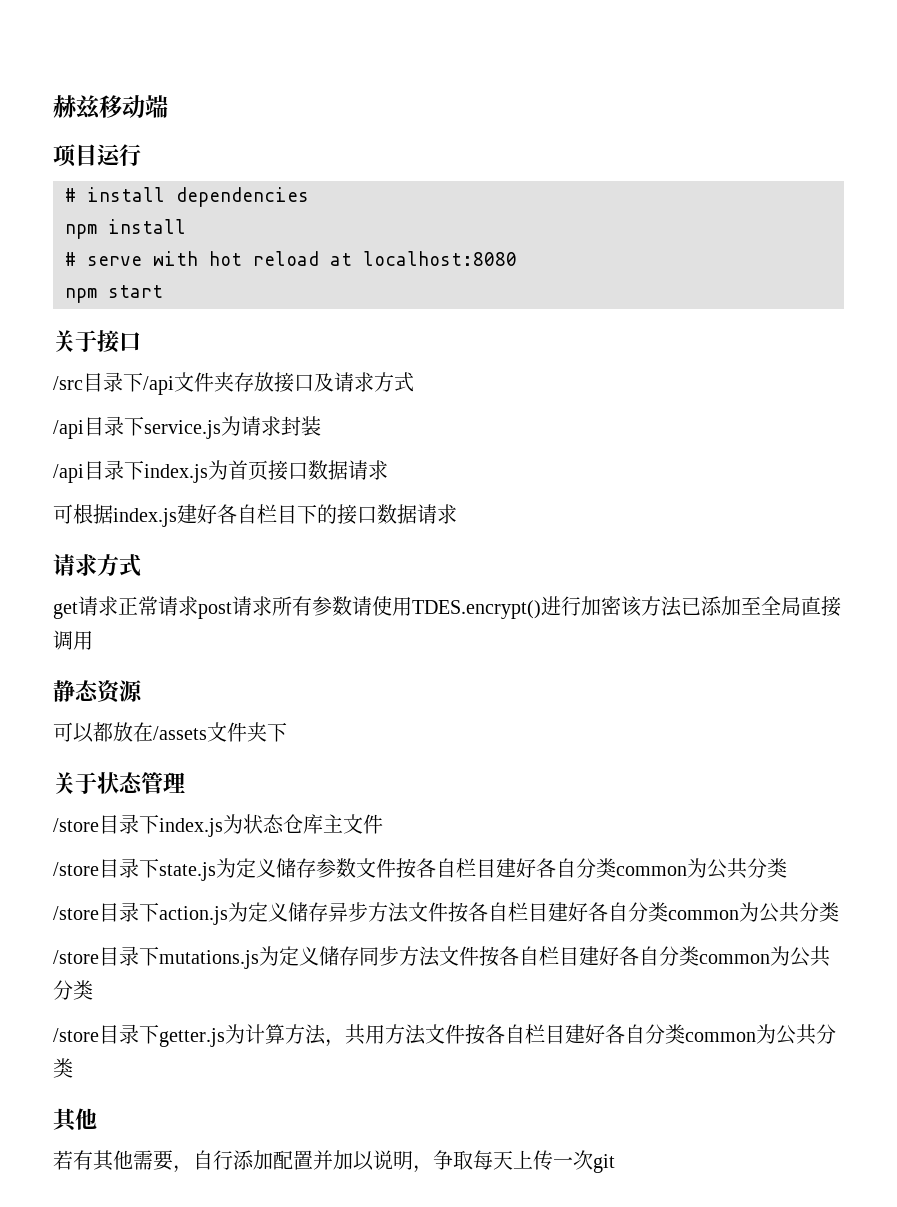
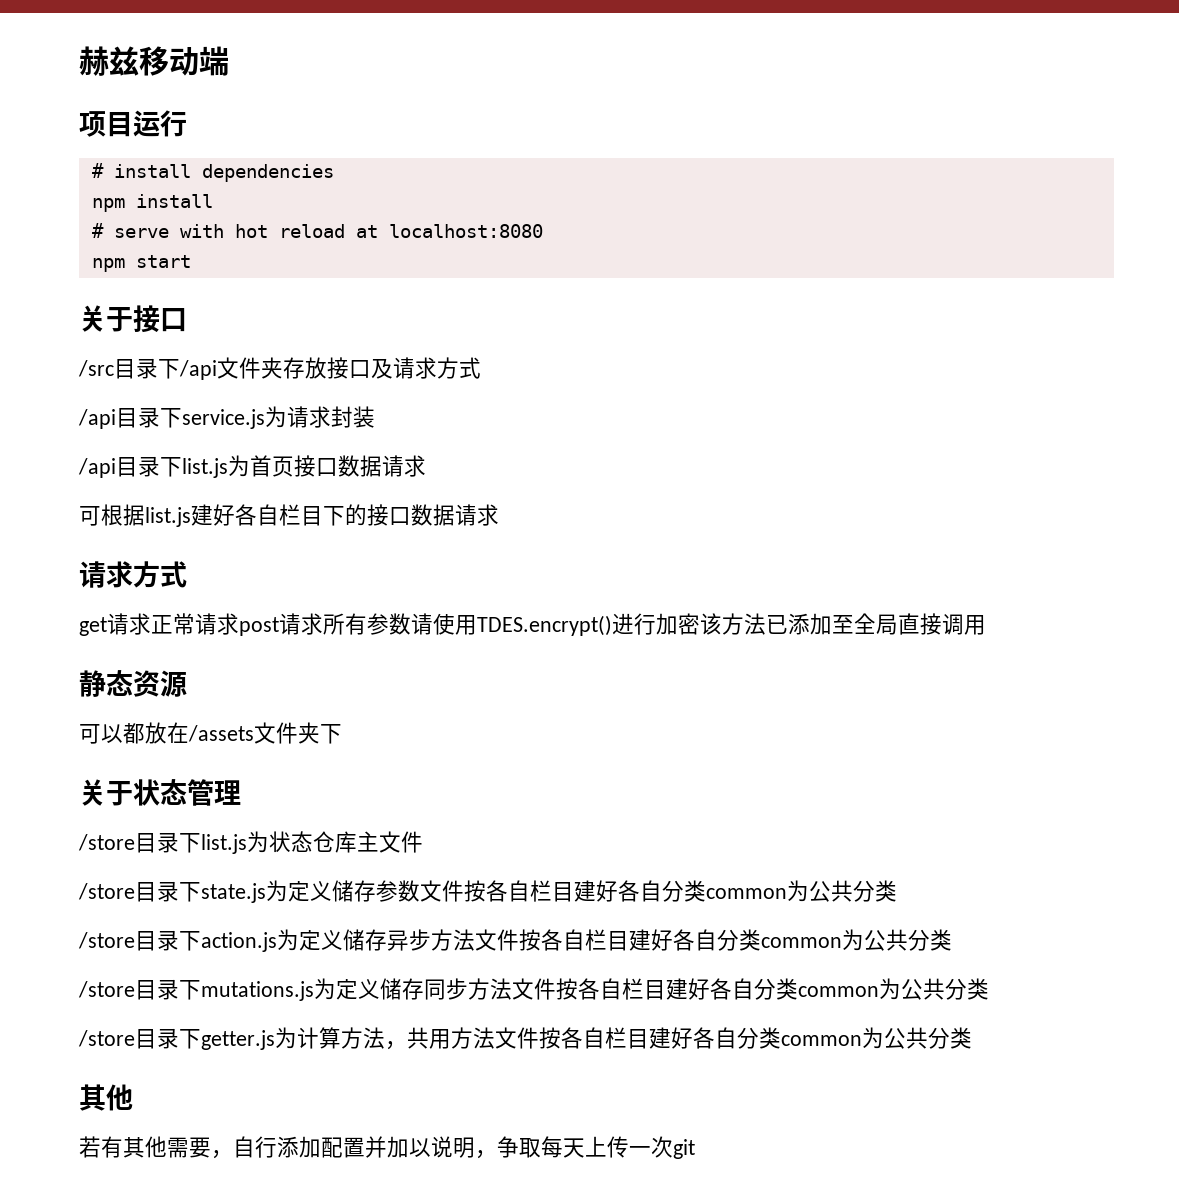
[144,464,208,483] index.js -> [182,458,228,478] list.js
[113,508,177,527] index.js -> [145,507,191,527] list.js
[159,818,223,837] index.js -> [201,834,247,854] list.js

